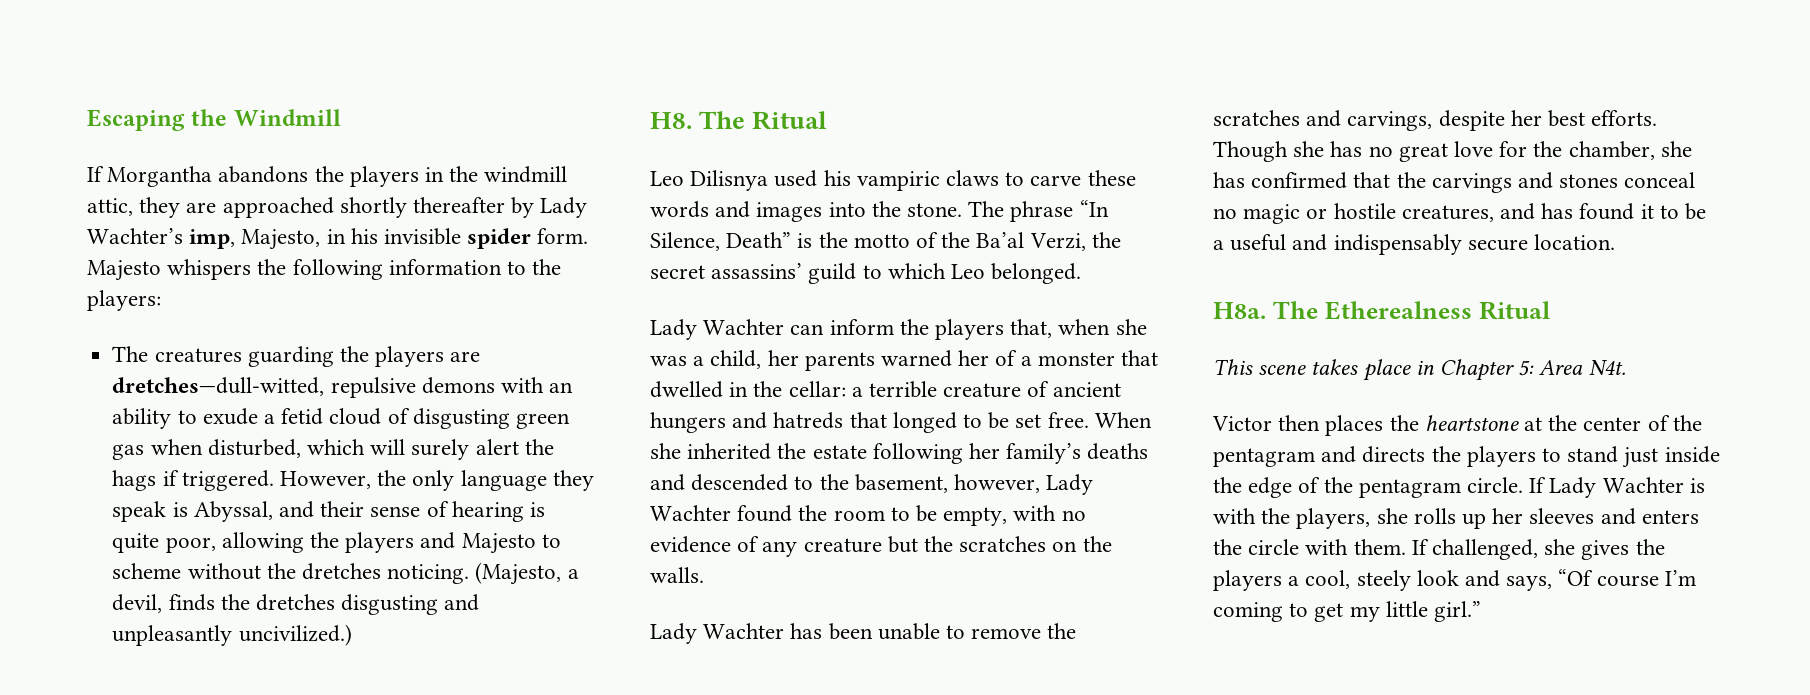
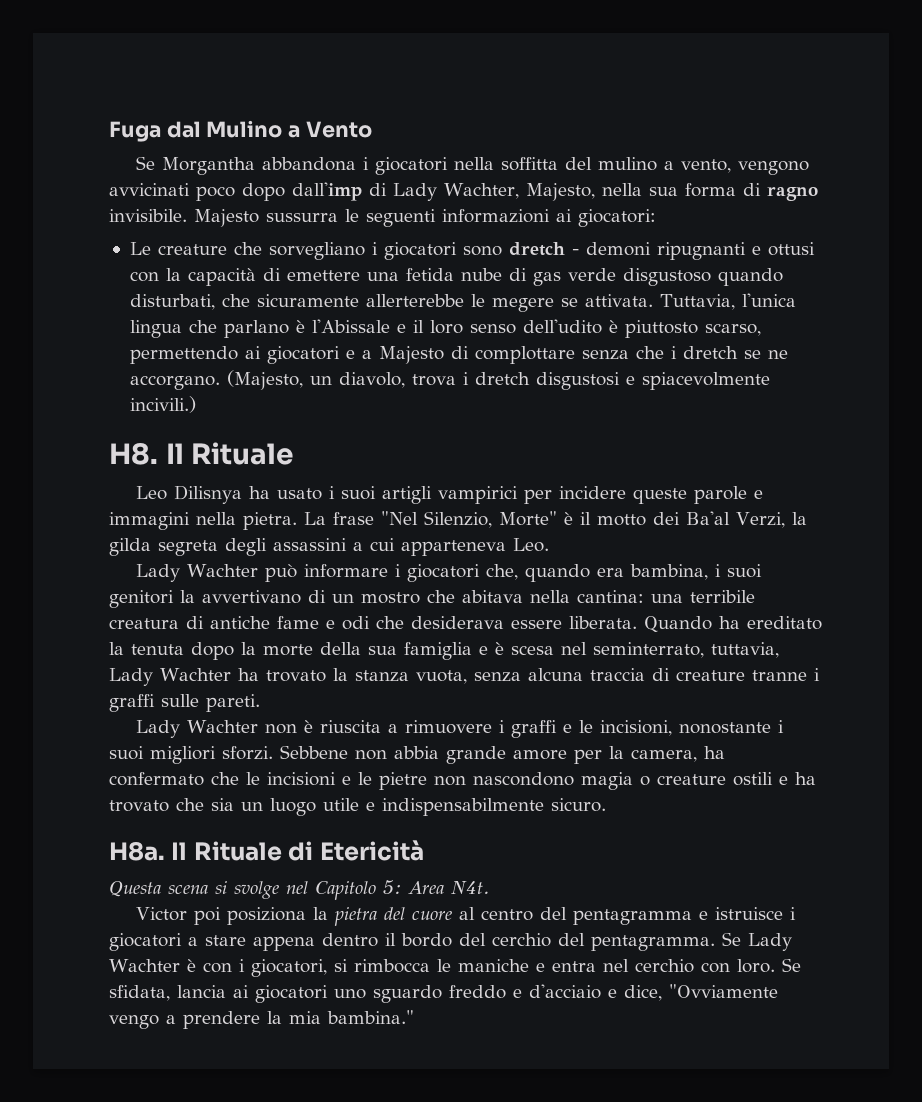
[87,109,341,131] [87,166,568,187] [87,197,588,218] [87,228,589,250] [87,259,562,281] [87,290,161,311] [112,346,481,367] [112,377,574,398] [112,408,570,429] [112,439,554,460] [112,470,594,491] [112,501,545,522] [112,532,561,554] [112,562,579,585] [112,594,480,615] [112,624,352,646] Escaping the Windmill // If Morgantha abandons the players in the windmill attic, they are approached shortly thereafter by Lady Wachter’s imp, Majesto, in his invisible spider form. Majesto whispers the following information to the players: // The creatures guarding the players are dretches—dull-witted, repulsive demons with an ability to exude a fetid cloud of disgusting green gas when disturbed, which will surely alert the hags if triggered. However, the only language they speak is Abyssal, and their sense of hearing is quite poor, allowing the players and Majesto to scheme without the dretches noticing. (Majesto, a devil, finds the dretches disgusting and unpleasantly uncivilized.) -> [109,120,372,142] [135,156,809,175] [109,182,818,201] [109,209,656,227] [129,242,815,260] [129,268,783,286] [129,293,796,312] [129,319,761,338] [129,346,788,364] [129,370,770,390] [129,396,196,413] Fuga dal Mulino a Vento // Se Morgantha abbandona i giocatori nella soffitta del mulino a vento, vengono avvicinati poco dopo dall'imp di Lady Wachter, Majesto, nella sua forma di ragno invisibile. Majesto sussurra le seguenti informazioni ai giocatori: // Le creature che sorvegliano i giocatori sono dretch - demoni ripugnanti e ottusi con la capacità di emettere una fetida nube di gas verde disgustoso quando disturbati, che sicuramente allerterebbe le megere se attivata. Tuttavia, l'unica lingua che parlano è l'Abissale e il loro senso dell'udito è piuttosto scarso, permettendo ai giocatori e a Majesto di complottare senza che i dretch se ne accorgano. (Majesto, un diavolo, trova i dretch disgustosi e spiacevolmente incivili.)
[699,111,828,130] The Ritual -> [165,442,294,465] Il Rituale
[774,170,1136,191] [650,200,1109,222] [650,232,1121,251] [650,263,1082,284] [650,319,1147,340] [650,350,1159,371] [650,381,1121,398] [650,412,1152,433] [650,443,1149,464] [650,474,1094,495] [650,505,1086,526] [650,536,1112,557] [650,567,704,583] [650,623,1077,644] [1213,110,1658,131] [1213,141,1692,162] [1213,172,1696,193] [1213,203,1707,224] [1213,234,1616,255] [1213,301,1550,320] [1213,359,1626,381] [1212,415,1702,436] [1213,446,1720,468] [1213,477,1705,498] [1213,508,1699,529] [1213,539,1665,560] [1213,569,1696,591] [1213,601,1482,622] used his vampiric claws to carve these words and images into the stone. The phrase “In Silence, Death” is the motto of the Ba’al Verzi, the secret assassins’ guild to which Leo belonged. // Lady Wachter can inform the players that, when she was a child, her parents warned her of a monster that dwelled in the cellar: a terrible creature of ancient hungers and hatreds that longed to be set free. When she inherited the estate following her family’s deaths and descended to the basement, however, Lady Wachter found the room to be empty, with no evidence of any creature but the scratches on the walls. // Lady Wachter has been unable to remove the scratches and carvings, despite her best efforts. Though she has no great love for the chamber, she has confirmed that the carvings and stones conceal no magic or hostile creatures, and has found it to be a useful and indispensably secure location. // H8a. The Etherealness Ritual // This scene takes place in Chapter 5: Area N4t. // Victor then places the heartstone at the center of the pentagram and directs the players to stand just inside the edge of the pentagram circle. If Lady Wachter is with the players, she rolls up her sleeves and enters the circle with them. If challenged, she gives the players a cool, steely look and says, “Of course I’m coming to get my little girl.” -> [248,486,763,504] [109,511,807,530] [109,538,549,556] [135,564,762,582] [109,590,755,608] [109,616,822,633] [109,642,779,660] [109,668,820,686] [109,694,260,712] [135,720,784,738] [109,745,725,764] [109,772,816,790] [109,798,606,816] [109,840,424,861] [109,880,490,900] [135,907,796,926] [109,932,792,951] [109,958,801,977] [109,984,778,1003] [109,1010,414,1029] ha usato i suoi artigli vampirici per incidere queste parole e immagini nella pietra. La frase "Nel Silenzio, Morte" è il motto dei Ba'al Verzi, la gilda segreta degli assassini a cui apparteneva Leo. // Lady Wachter può informare i giocatori che, quando era bambina, i suoi genitori la avvertivano di un mostro che abitava nella cantina: una terribile creatura di antiche fame e odi che desiderava essere liberata. Quando ha ereditato la tenuta dopo la morte della sua famiglia e è scesa nel seminterrato, tuttavia, Lady Wachter ha trovato la stanza vuota, senza alcuna traccia di creature tranne i graffi sulle pareti. // Lady Wachter non è riuscita a rimuovere i graffi e le incisioni, nonostante i suoi migliori sforzi. Sebbene non abbia grande amore per la camera, ha confermato che le incisioni e le pietre non nascondono magia o creature ostili e ha trovato che sia un luogo utile e indispensabilmente sicuro. // H8a. Il Rituale di Etericità // Questa scena si svolge nel Capitolo 5: Area N4t. // Victor poi posiziona la pietra del cuore al centro del pentagramma e istruisce i giocatori a stare appena dentro il bordo del cerchio del pentagramma. Se Lady Wachter è con i giocatori, si rimbocca le maniche e entra nel cerchio con loro. Se sfidata, lancia ai giocatori uno sguardo freddo e d'acciaio e dice, "Ovviamente vengo a prendere la mia bambina."

